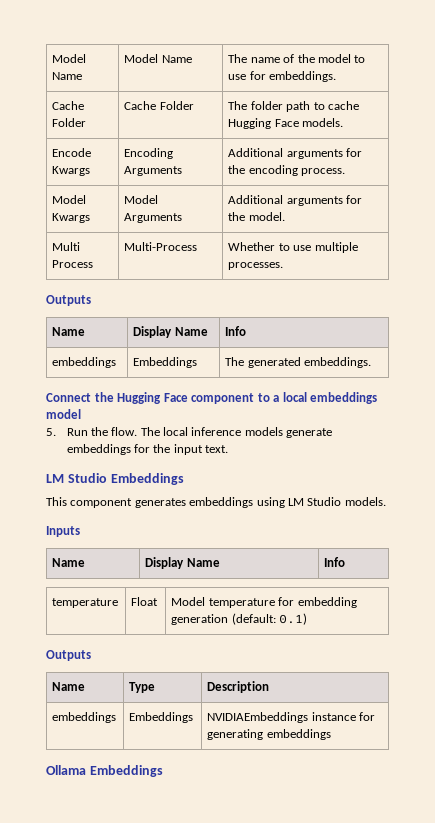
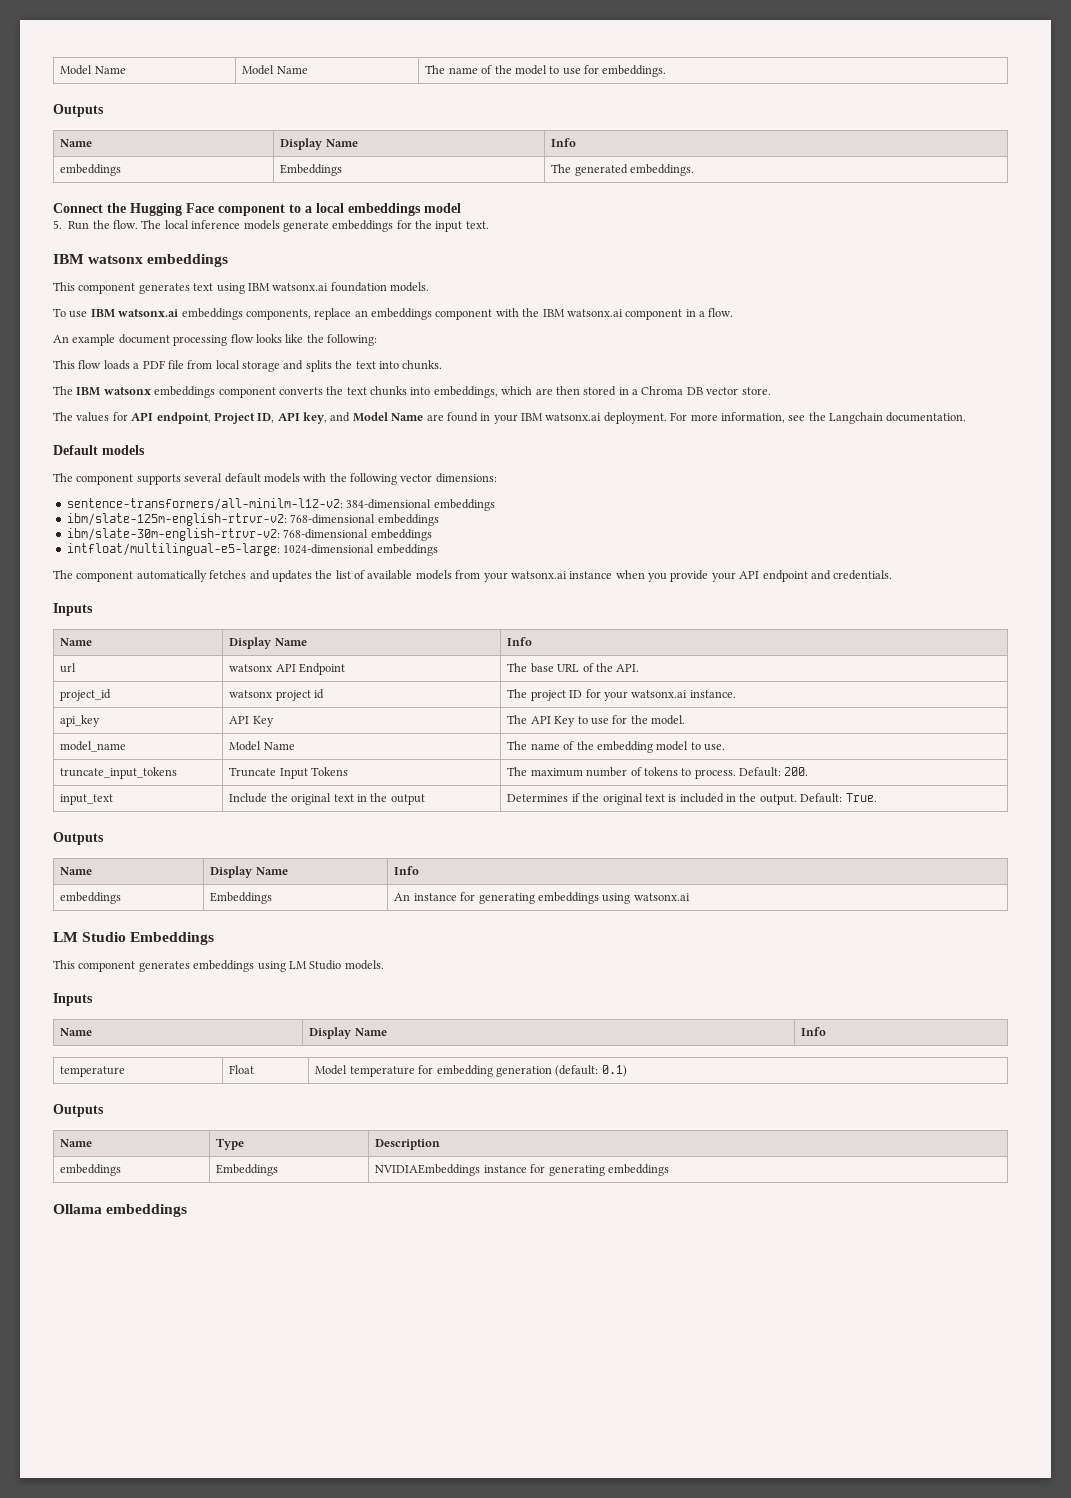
[52,101,85,110] [52,118,87,127] [124,101,194,110] [228,101,359,112] [228,118,344,129] [52,148,92,157] [52,166,91,176] [124,148,174,159] [124,166,183,176] [228,148,363,159] [228,165,346,176] [52,195,87,204] [52,213,91,223] [124,195,159,204] [124,213,183,223] [228,195,363,206] [228,212,285,221] [52,242,81,251] [52,260,94,268] [124,242,198,251] [228,242,358,253] [228,262,284,270] // Cache Folder | Cache Folder | The folder path to cache Hugging Face models. // Encode Kwargs | Encoding Arguments | Additional arguments for the encoding process. // Model Kwargs | Model Arguments | Additional arguments for the model. // Multi Process | Multi-Process | Whether to use multiple processes. -> (667, 71) none
(229, 449) none -> [53,254,229,267] [53,282,429,294] [53,308,734,320] [53,334,377,346] [53,360,443,372] [53,386,771,398] [53,412,967,424] [53,445,145,455] [53,473,497,485] [66,498,495,511] [66,513,439,526] [66,528,432,541] [66,543,438,556] [53,570,893,582] [53,603,93,616] [60,638,93,646] [229,637,307,649] [507,637,533,646] [60,663,77,673] [229,663,346,675] [507,663,640,673] [60,689,112,701] [229,689,325,701] [507,689,736,701] [60,715,101,727] [229,716,274,727] [507,715,686,727] [60,741,127,752] [229,741,295,751] [507,741,726,753] [60,767,178,779] [229,767,349,779] [507,767,809,779] [60,794,114,805] [229,793,425,805] [507,793,877,805] [53,832,104,845] [60,867,93,875] [210,866,288,878] [394,866,420,875] [60,892,122,904] [210,892,273,904] [394,892,690,904] // IBM watsonx embeddings // This component generates text using IBM watsonx.ai foundation models. // To use IBM watsonx.ai embeddings components, replace an embeddings component with the IBM watsonx.ai component in a flow. // An example document processing flow looks like the following: // This flow loads a PDF file from local storage and splits the text into chunks. // The IBM watsonx embeddings component converts the text chunks into embeddings, which are then stored in a Chroma DB vector store. // The values for API endpoint, Project ID, API key, and Model Name are found in your IBM watsonx.ai deployment. For more information, see the Langchain documentation. // Default models // The component supports several default models with the following vector dimensions: // sentence-transformers/all-minilm-l12-v2: 384-dimensional embeddings // ibm/slate-125m-english-rtrvr-v2: 768-dimensional embeddings // ibm/slate-30m-english-rtrvr-v2: 768-dimensional embeddings // intfloat/multilingual-e5-large: 1024-dimensional embeddings // The component automatically fetches and updates the list of available models from your watsonx.ai instance when you provide your API endpoint and credentials. // Inputs // Name | Display Name | Info // url | watsonx API Endpoint | The base URL of the API. // project_id | watsonx project id | The project ID for your watsonx.ai instance. // api_key | API Key | The API Key to use for the model. // model_name | Model Name | The name of the embedding model to use. // truncate_input_tokens | Truncate Input Tokens | The maximum number of tokens to process. Default: 200. // input_text | Include the original text in the output | Determines if the original text is included in the output. Default: True. // Outputs // Name | Display Name | Info // embeddings | Embeddings | An instance for generating embeddings using watsonx.ai
[89,765,163,777] Embeddings -> [106,1204,188,1217] embeddings

